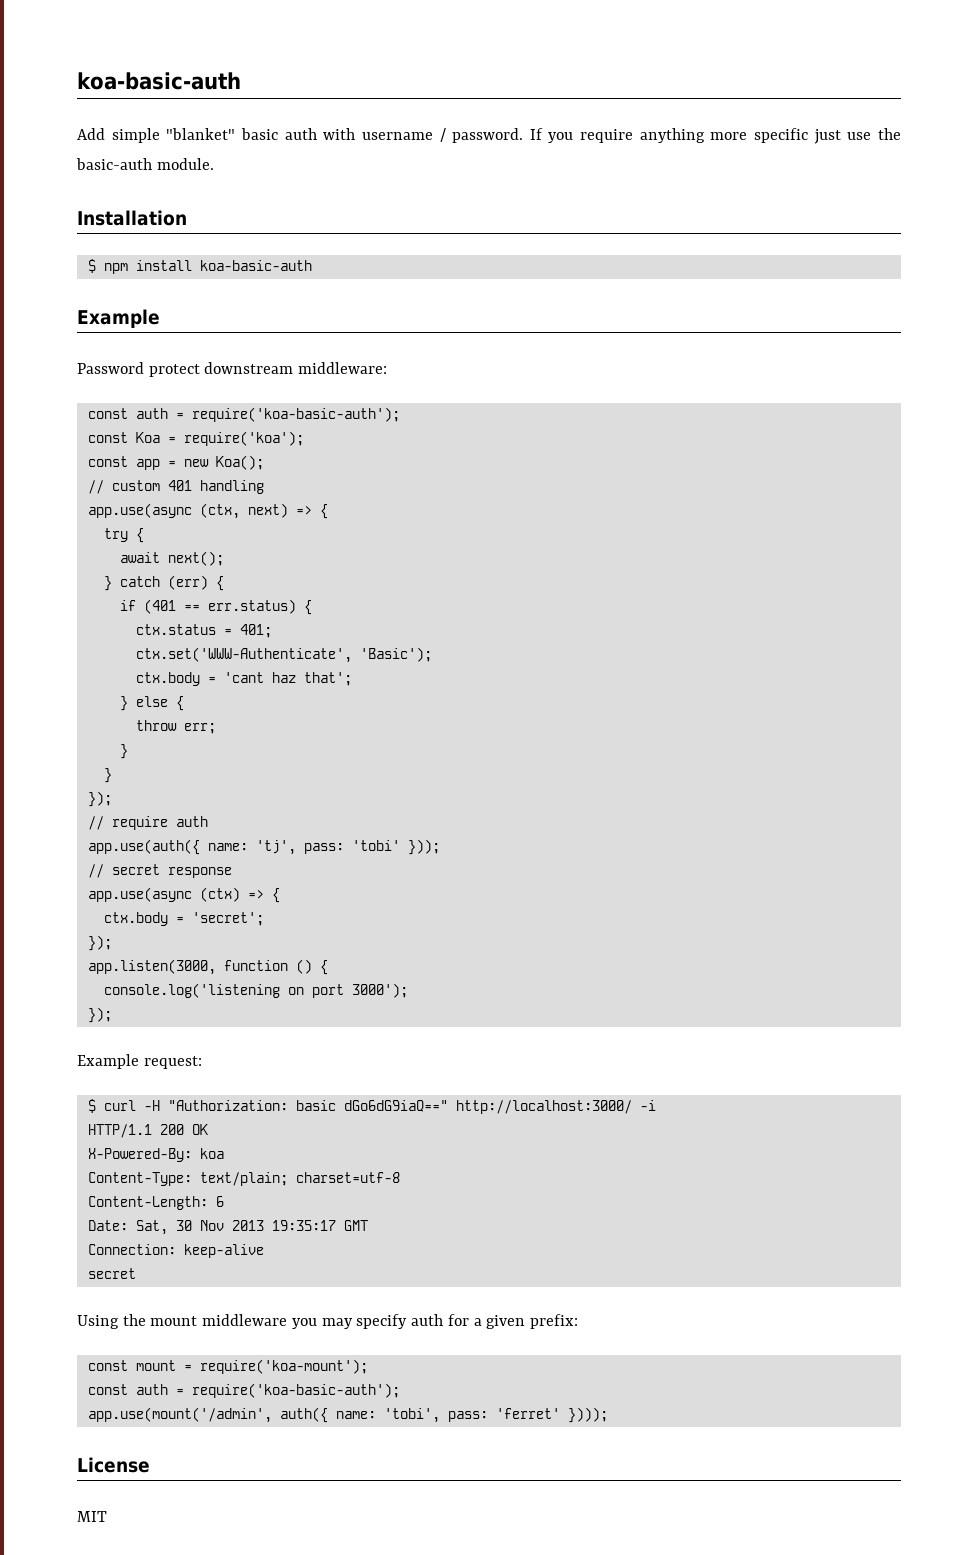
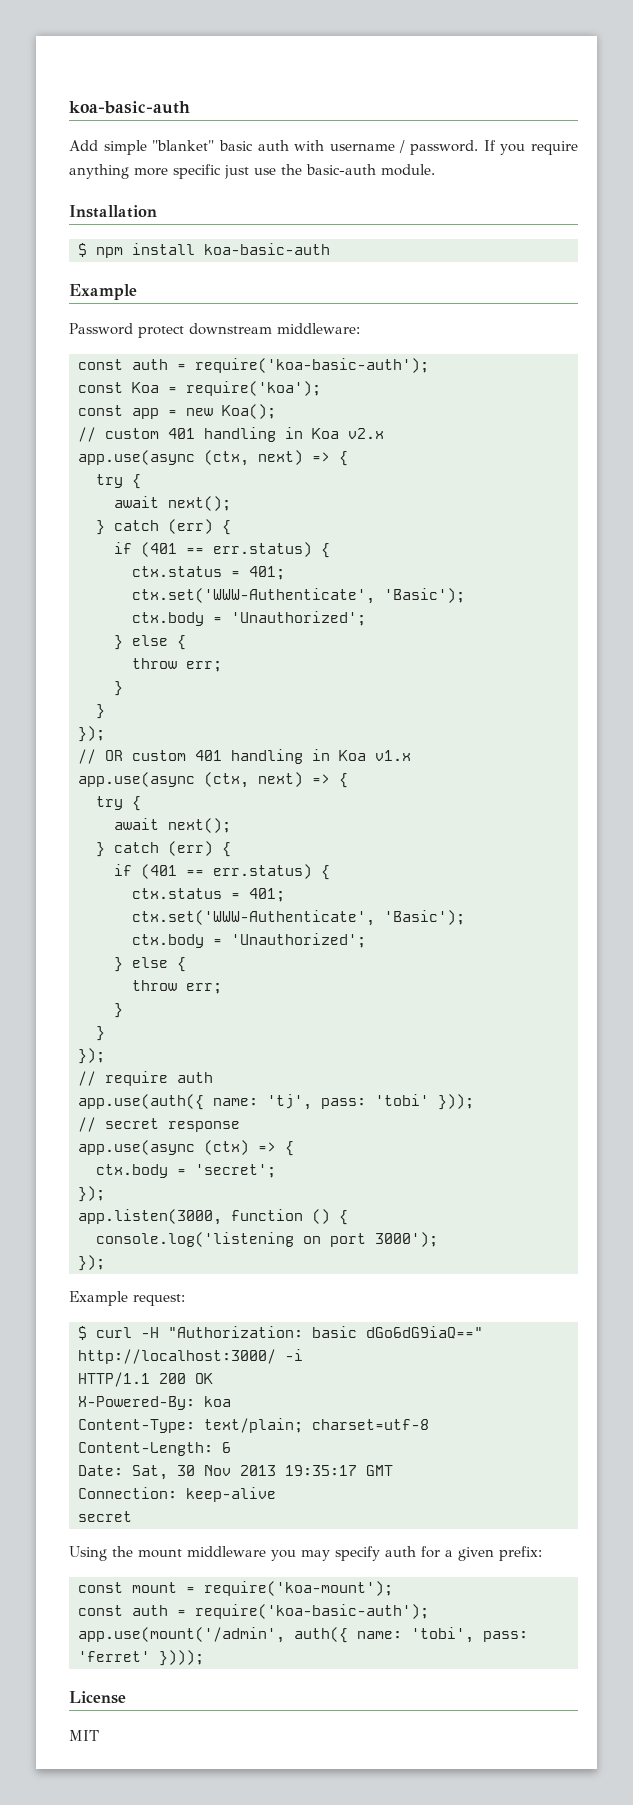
(264, 487) none -> [285,427,384,439] in Koa v2.x
[223,672,352,686] 'cant haz that'; -> [231,611,366,626] [114,635,186,650] [132,658,222,672] [114,681,123,696] [96,704,105,719] [78,726,105,742] [78,749,411,764] [78,772,348,788] [96,796,141,811] [114,818,231,833] [96,841,231,857] [114,864,330,880] [132,888,285,902] [132,910,465,926] [132,933,366,948] 'Unauthorized'; // } else { // throw err; // } // } // }); // // OR custom 401 handling in Koa v1.x // app.use(async (ctx, next) => { // try { // await next(); // } catch (err) { // if (401 == err.status) { // ctx.status = 401; // ctx.set('WWW-Authenticate', 'Basic'); // ctx.body = 'Unauthorized';

